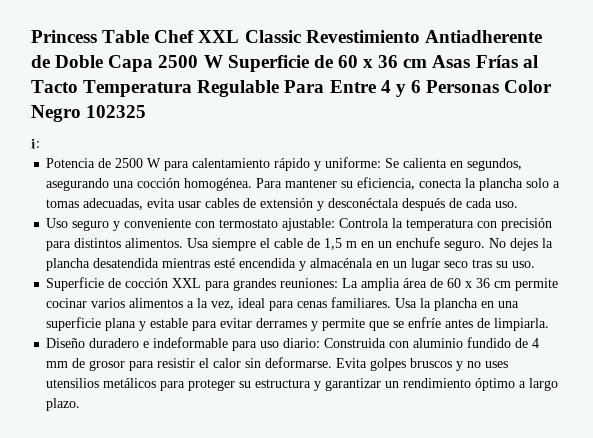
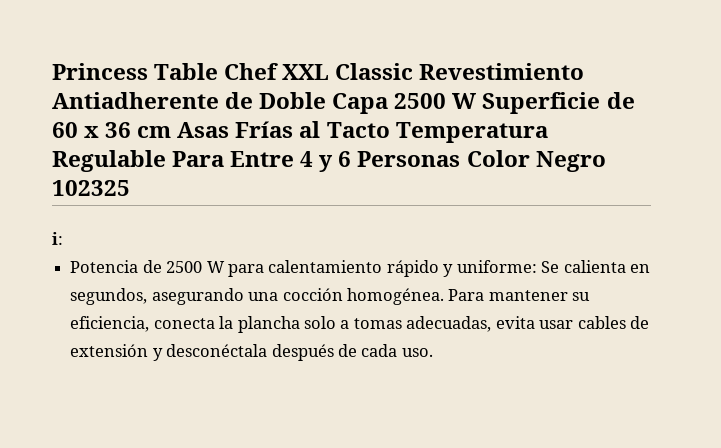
[46,218,553,231] [46,237,554,251] [46,258,536,271] [46,277,559,291] [46,297,520,311] [46,317,550,331] [46,337,540,351] [46,357,509,371] [46,378,559,391] [46,398,81,411] // Uso seguro y conveniente con termostato ajustable: Controla la temperatura con precisión para distintos alimentos. Usa siempre el cable de 1,5 m en un enchufe seguro. No dejes la plancha desatendida mientras esté encendida y almacénala en un lugar seco tras su uso. // Superficie de cocción XXL para grandes reuniones: La amplia área de 60 x 36 cm permite cocinar varios alimentos a la vez, ideal para cenas familiares. Usa la plancha en una superficie plana y estable para evitar derrames y permite que se enfríe antes de limpiarla. // Diseño duradero e indeformable para uso diario: Construida con aluminio fundido de 4 mm de grosor para resistir el calor sin deformarse. Evita golpes bruscos y no uses utensilios metálicos para proteger su estructura y garantizar un rendimiento óptimo a largo plazo. -> (433, 352) none

